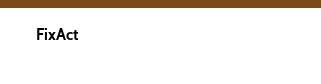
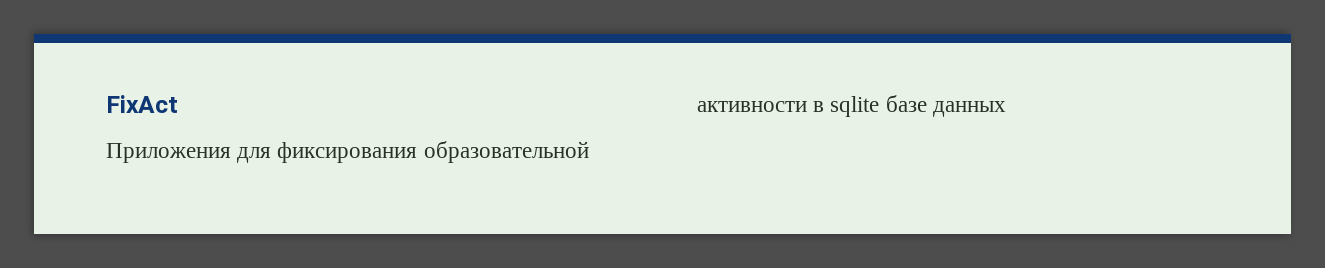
(79, 34) none -> [106,141,589,163] [697,95,1006,117] // Приложения для фиксирования образовательной активности в sqlite базе данных

